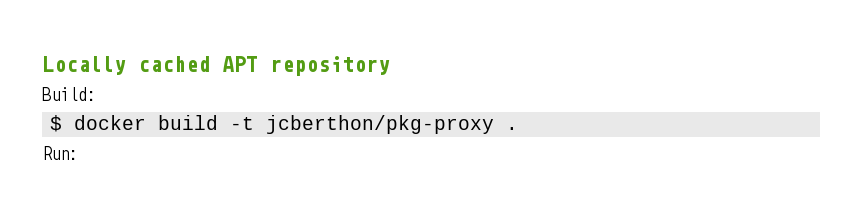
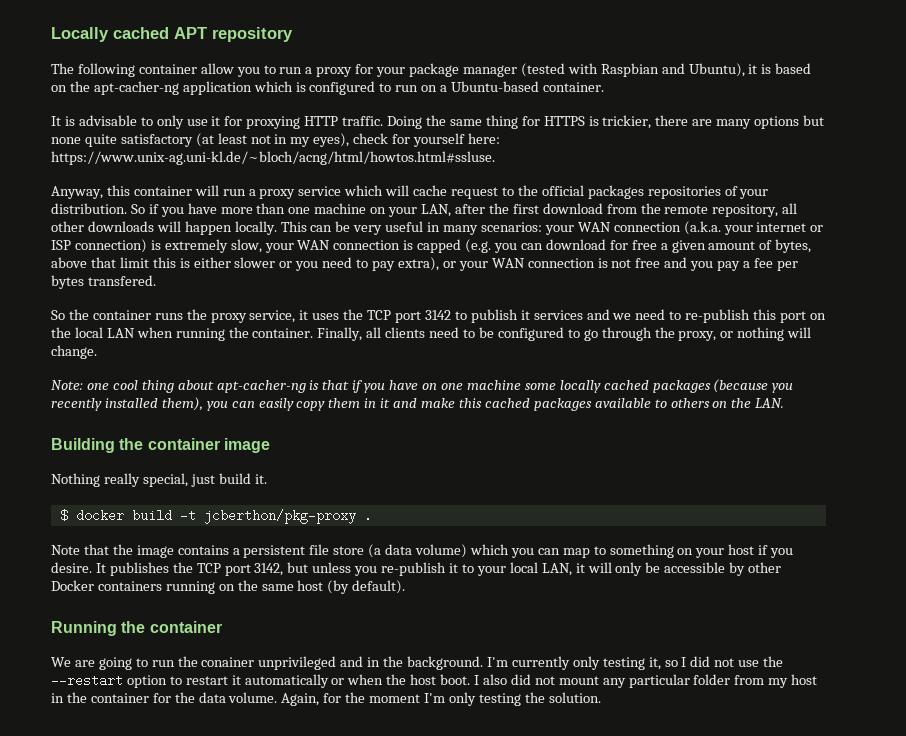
[42,87,96,101] Build: -> [51,63,812,77] [51,81,604,95] [51,115,825,129] [51,133,500,147] [51,151,495,165] [51,185,769,199] [51,203,798,217] [51,221,824,235] [51,239,812,253] [51,257,798,271] [51,275,156,289] [51,309,826,323] [51,327,812,341] [51,345,97,359] [51,379,794,393] [51,397,785,411] [51,438,270,453] [51,473,267,487] The following container allow you to run a proxy for your package manager (tested with Raspbian and Ubuntu), it is based on the apt-cacher-ng application which is configured to run on a Ubuntu-based container. // It is advisable to only use it for proxying HTTP traffic. Doing the same thing for HTTPS is trickier, there are many options but none quite satisfactory (at least not in my eyes), check for yourself here: https://www.unix-ag.uni-kl.de/~bloch/acng/html/howtos.html#ssluse. // Anyway, this container will run a proxy service which will cache request to the official packages repositories of your distribution. So if you have more than one machine on your LAN, after the first download from the remote repository, all other downloads will happen locally. This can be very useful in many scenarios: your WAN connection (a.k.a. your internet or ISP connection) is extremely slow, your WAN connection is capped (e.g. you can download for free a given amount of bytes, above that limit this is either slower or you need to pay extra), or your WAN connection is not free and you pay a fee per bytes transfered. // So the container runs the proxy service, it uses the TCP port 3142 to publish it services and we need to re-publish this port on the local LAN when running the container. Finally, all clients need to be configured to go through the proxy, or nothing will change. // Note: one cool thing about apt-cacher-ng is that if you have on one machine some locally cached packages (because you recently installed them), you can easily copy them in it and make this cached packages available to others on the LAN. // Building the container image // Nothing really special, just build it.
[42,146,78,160] Run: -> [51,544,794,558] [51,562,782,576] [51,580,406,594] [51,621,222,636] [51,656,784,670] [51,674,818,688] [51,692,601,706] Note that the image contains a persistent file store (a data volume) which you can map to something on your host if you desire. It publishes the TCP port 3142, but unless you re-publish it to your local LAN, it will only be accessible by other Docker containers running on the same host (by default). // Running the container // We are going to run the conainer unprivileged and in the background. I'm currently only testing it, so I did not use the --restart option to restart it automatically or when the host boot. I also did not mount any particular folder from my host in the container for the data volume. Again, for the moment I'm only testing the solution.

